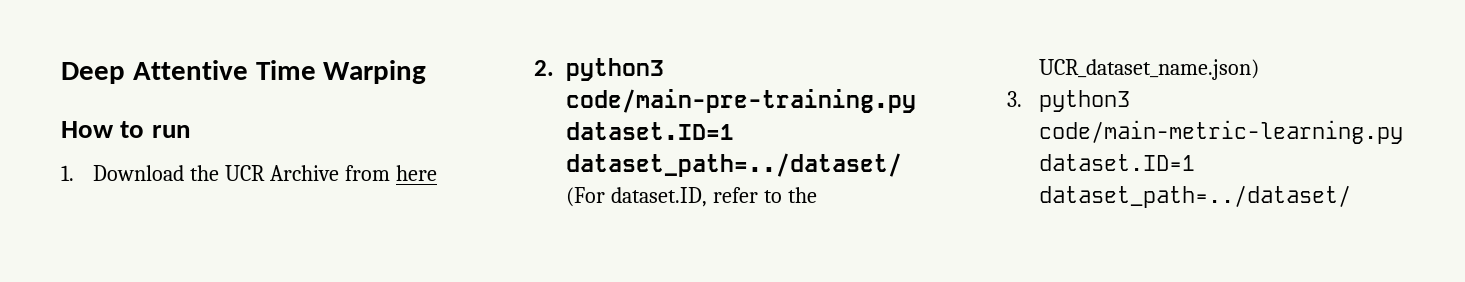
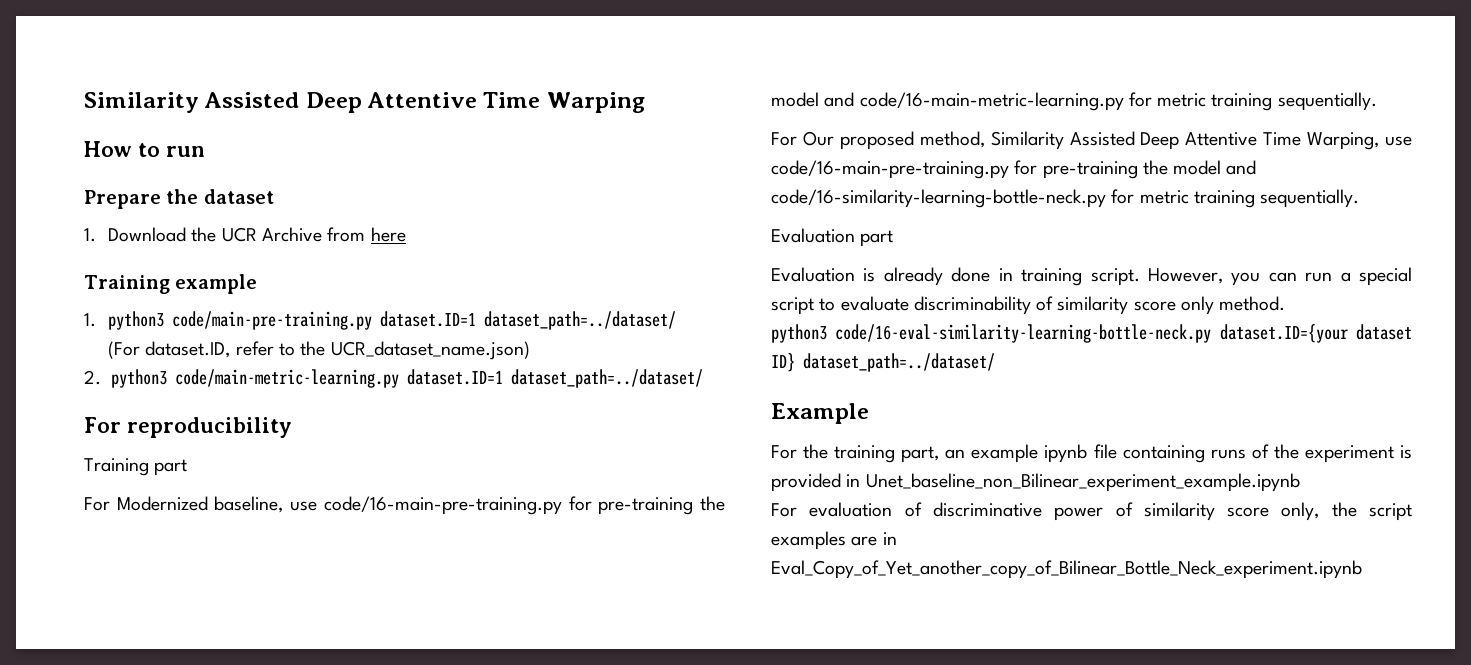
(61, 73) none -> [84,92,300,113] Similarity Assisted
(190, 131) none -> [84,189,274,209] // Prepare the dataset
[534,60,554,76] 2. -> [84,274,258,294] [84,313,96,327] Training example // 1.
[1007,91,1022,107] 3. -> [84,370,101,385] 2.
(1352, 196) none -> [84,417,292,438] [84,458,188,476] [84,496,725,515] [771,92,1377,111] [771,131,1412,150] [771,160,1257,179] [771,189,1360,208] [771,228,894,247] [771,267,1412,286] [771,296,1286,315] [771,324,1412,343] [771,353,995,372] [771,403,869,424] [771,444,1412,463] [771,473,1300,492] [771,502,1412,521] [771,531,897,550] [771,560,1362,579] // For reproducibility // Training part // For Modernized baseline, use code/16-main-pre-training.py for pre-training the model and code/16-main-metric-learning.py for metric training sequentially. // For Our proposed method, Similarity Assisted Deep Attentive Time Warping, use code/16-main-pre-training.py for pre-training the model and code/16-similarity-learning-bottle-neck.py for metric training sequentially. // Evaluation part // Evaluation is already done in training script. However, you can run a special script to evaluate discriminability of similarity score only method. // python3 code/16-eval-similarity-learning-bottle-neck.py dataset.ID={your dataset ID} dataset_path=../dataset/ // Example // For the training part, an example ipynb file containing runs of the experiment is provided in Unet_baseline_non_Bilinear_experiment_example.ipynb // For evaluation of discriminative power of similarity score only, the script examples are in Eval_Copy_of_Yet_another_copy_of_Bilinear_Bottle_Neck_experiment.ipynb

